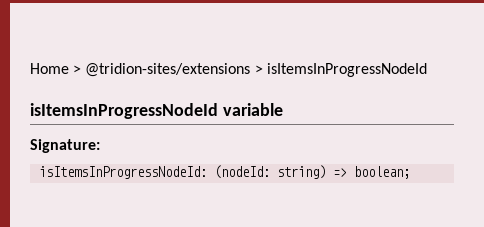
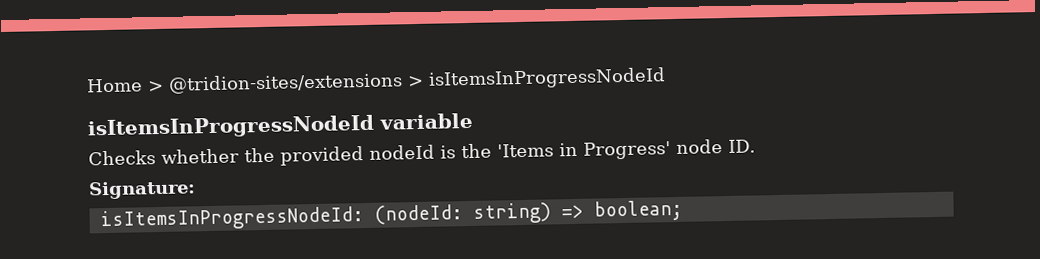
(283, 109) none -> [88,139,756,166] // Checks whether the provided nodeId is the 'Items in Progress' node ID.

